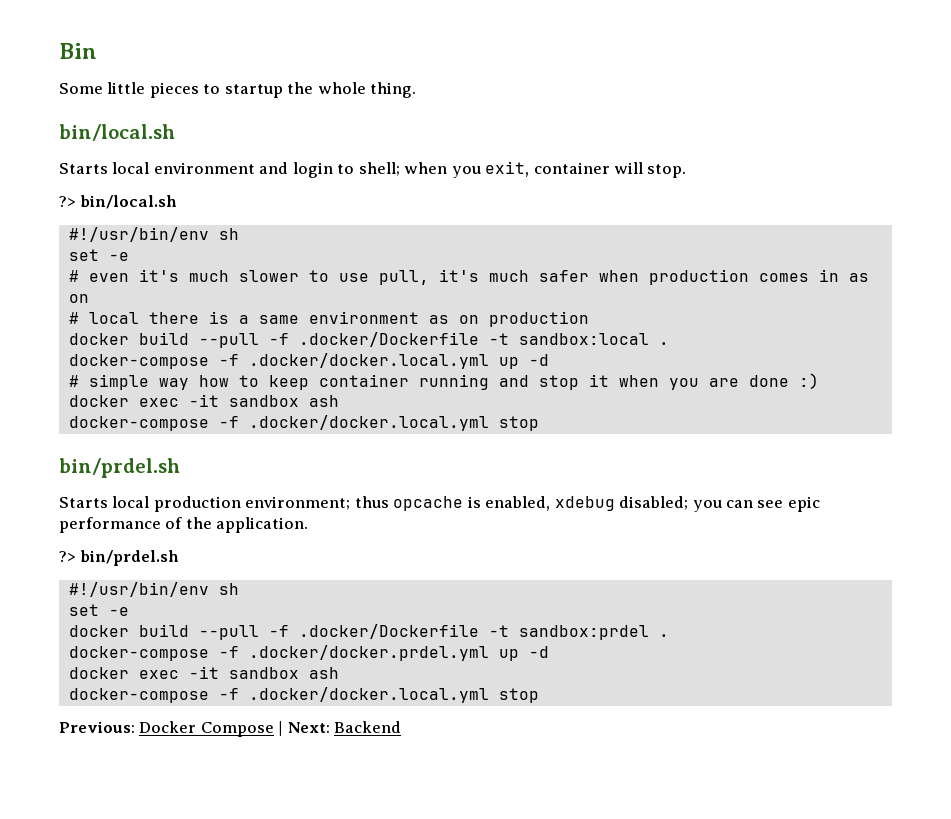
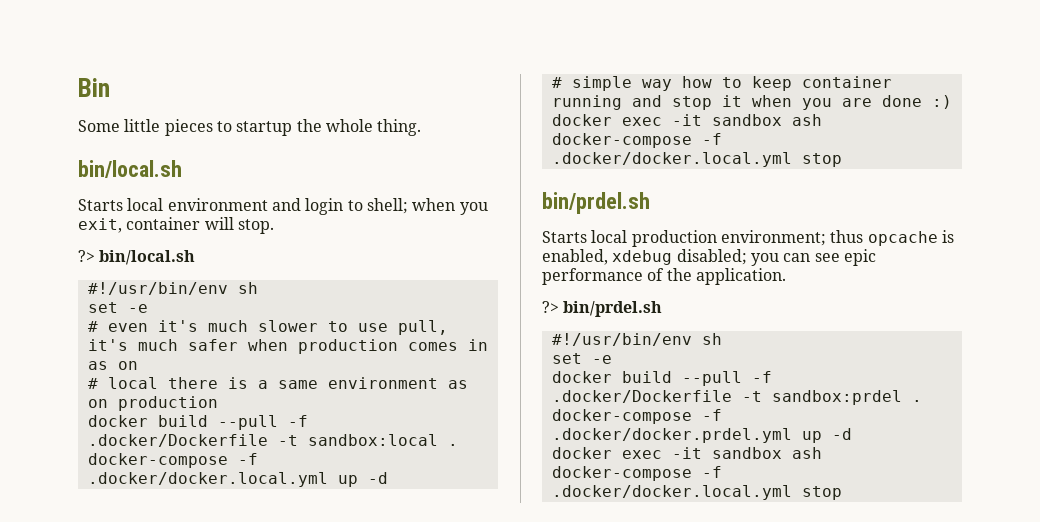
[59,721,402,737] // Previous: Docker Compose | Next: Backend -> (842, 493) none

